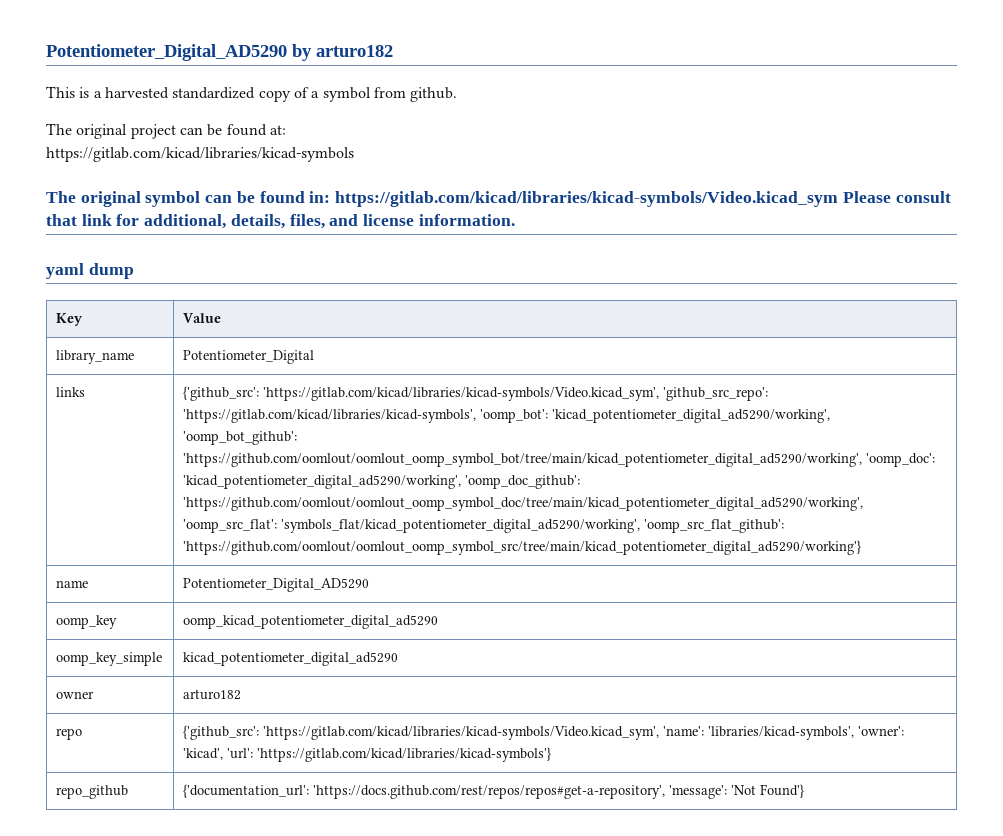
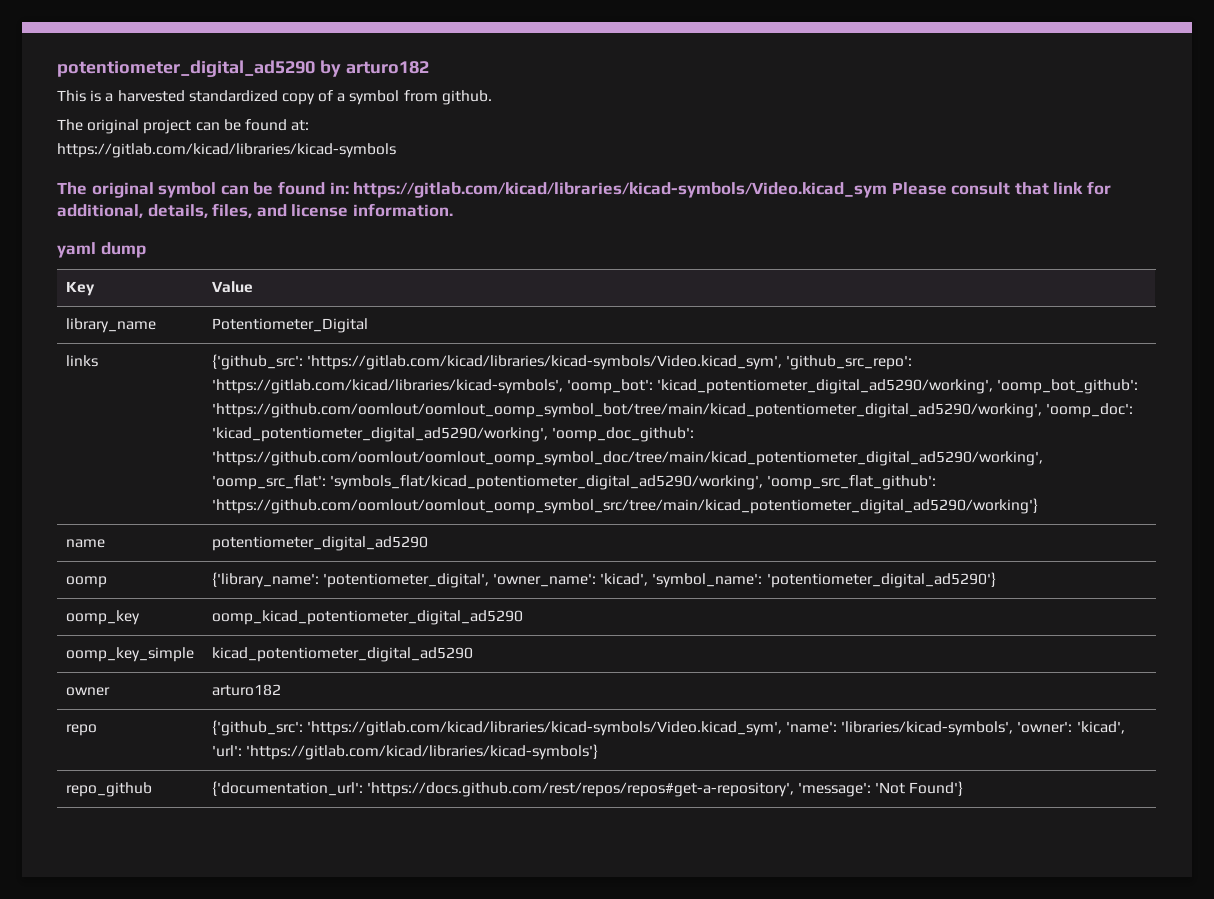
[46,44,287,61] Potentiometer_Digital_AD5290 -> [57,60,315,77] potentiometer_digital_ad5290
[183,578,370,592] Potentiometer_Digital_AD5290 -> [211,536,428,551] [65,576,107,588] [211,572,996,588] potentiometer_digital_ad5290 // oomp | {'library_name': 'potentiometer_digital', 'owner_name': 'kicad', 'symbol_name': 'potentiometer_digital_ad5290'}

